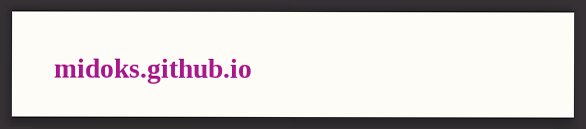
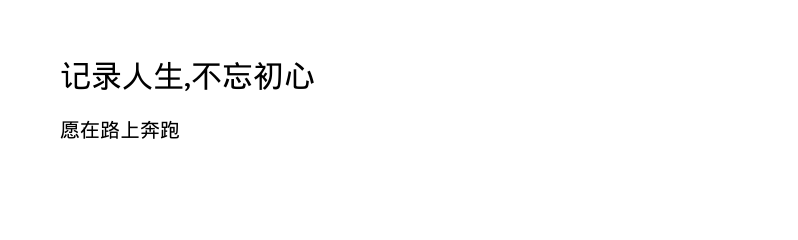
[53,58,253,84] midoks.github.io -> [60,61,315,92] [60,120,180,139] 记录人生,不忘初心 // 愿在路上奔跑

